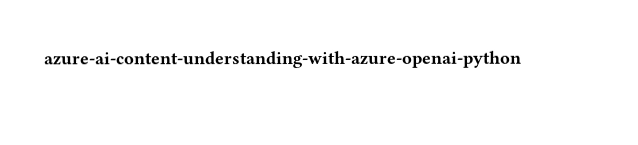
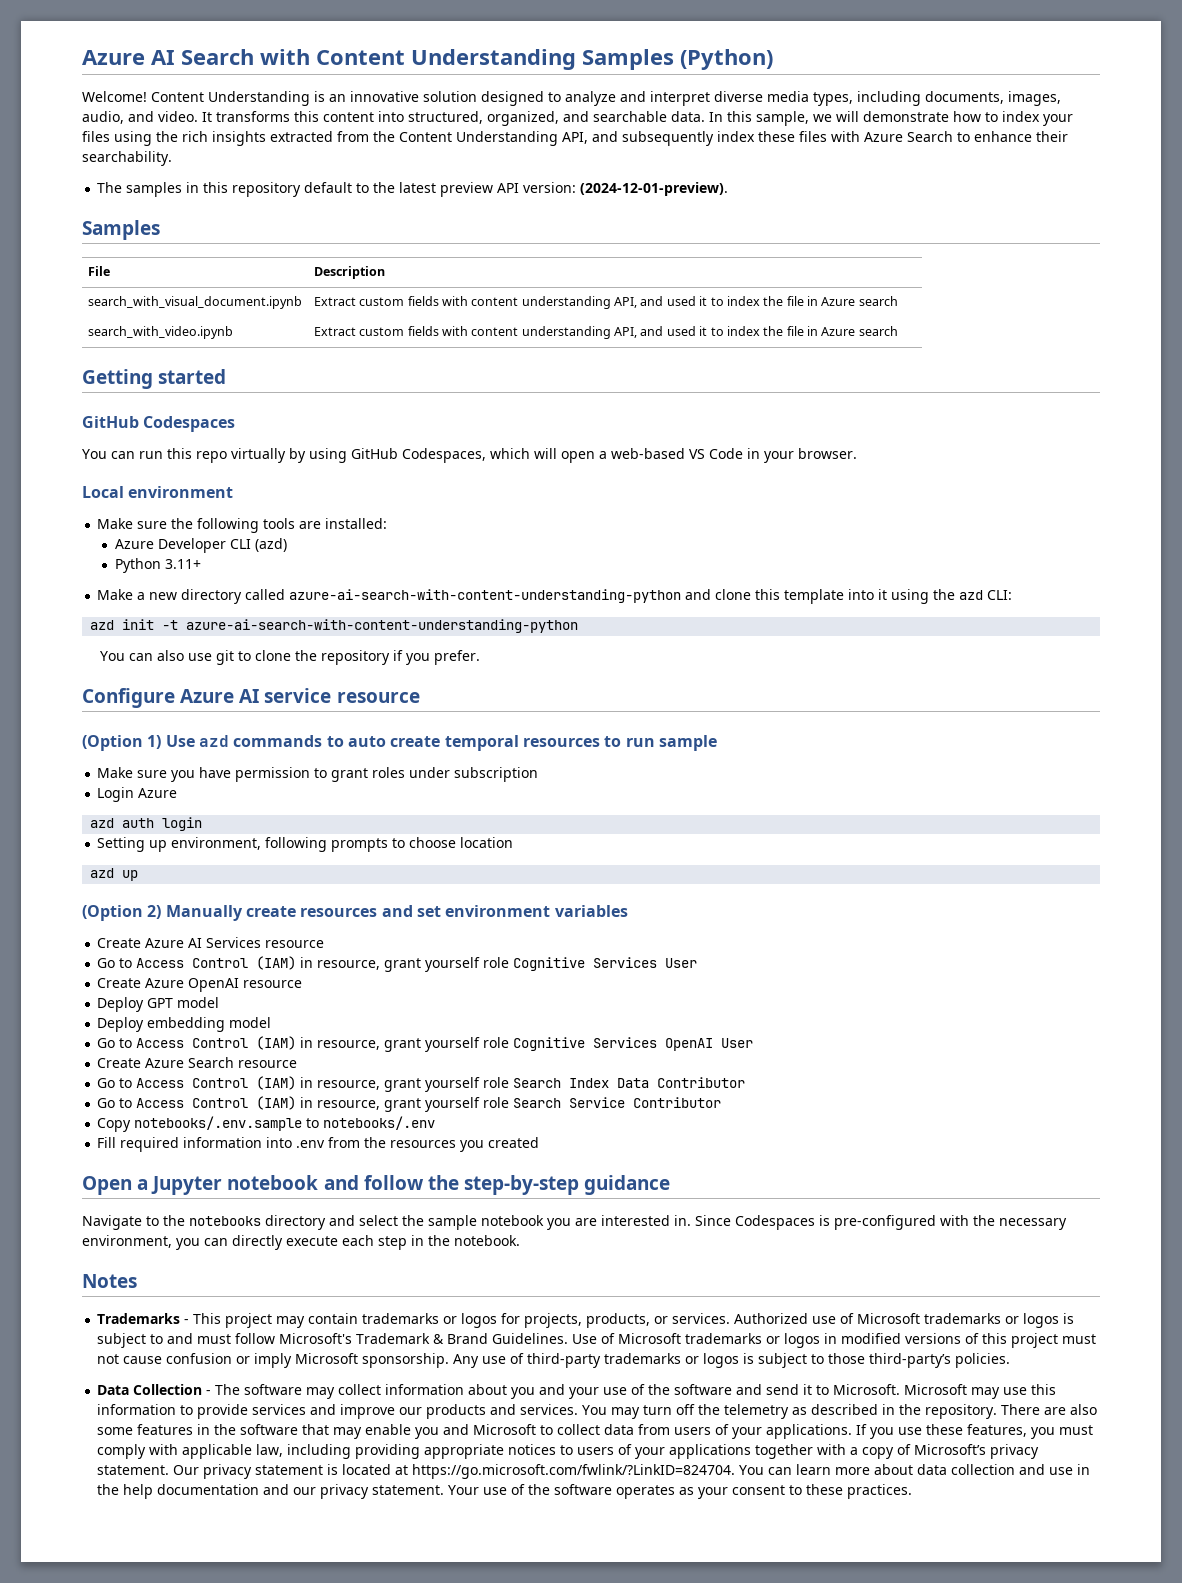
[43,50,521,69] azure-ai-content-understanding-with-azure-openai-python -> [82,49,773,70] [82,91,1061,106] [82,111,1073,126] [82,131,1068,146] [82,151,172,166] [97,182,729,197] [82,220,160,240] [87,266,110,276] [313,266,385,279] [87,296,302,309] [313,296,898,309] [87,326,233,339] [313,326,898,339] [82,369,227,389] [82,416,236,432] [82,448,857,463] [82,486,234,498] [97,518,388,533] [115,538,288,553] [115,558,202,573] [97,589,1013,604] [90,619,579,633] [99,650,480,665] [82,688,420,708] [82,735,717,751] [97,767,539,782] [97,787,178,802] [90,817,203,831] [97,837,514,852] [90,868,139,881] [82,905,628,921] [97,937,325,948] [97,956,698,972] [97,978,303,992] [97,997,220,1012] [97,1017,272,1032] [97,1036,754,1052] [97,1057,298,1068] [97,1076,746,1092] [97,1096,722,1112] [97,1116,436,1132] [97,1137,540,1152] [82,1175,671,1195] [82,1215,1067,1230] [82,1235,520,1250] [82,1274,137,1288] [97,1313,1075,1328] [97,1333,1097,1348] [97,1353,1011,1368] [97,1384,1057,1399] [97,1404,1098,1419] [97,1424,1094,1439] [97,1444,1040,1459] [97,1464,1091,1479] [97,1484,913,1499] Azure AI Search with Content Understanding Samples (Python) // Welcome! Content Understanding is an innovative solution designed to analyze and interpret diverse media types, including documents, images, audio, and video. It transforms this content into structured, organized, and searchable data. In this sample, we will demonstrate how to index your files using the rich insights extracted from the Content Understanding API, and subsequently index these files with Azure Search to enhance their searchability. // The samples in this repository default to the latest preview API version: (2024-12-01-preview). // Samples // File | Description // search_with_visual_document.ipynb | Extract custom fields with content understanding API, and used it to index the file in Azure search // search_with_video.ipynb | Extract custom fields with content understanding API, and used it to index the file in Azure search // Getting started // GitHub Codespaces // You can run this repo virtually by using GitHub Codespaces, which will open a web-based VS Code in your browser. // Local environment // Make sure the following tools are installed: // Azure Developer CLI (azd) // Python 3.11+ // Make a new directory called azure-ai-search-with-content-understanding-python and clone this template into it using the azd CLI: // azd init -t azure-ai-search-with-content-understanding-python // You can also use git to clone the repository if you prefer. // Configure Azure AI service resource // (Option 1) Use azd commands to auto create temporal resources to run sample // Make sure you have permission to grant roles under subscription // Login Azure // azd auth login // Setting up environment, following prompts to choose location // azd up // (Option 2) Manually create resources and set environment variables // Create Azure AI Services resource // Go to Access Control (IAM) in resource, grant yourself role Cognitive Services User // Create Azure OpenAI resource // Deploy GPT model // Deploy embedding model // Go to Access Control (IAM) in resource, grant yourself role Cognitive Services OpenAI User // Create Azure Search resource // Go to Access Control (IAM) in resource, grant yourself role Search Index Data Contributor // Go to Access Control (IAM) in resource, grant yourself role Search Service Contributor // Copy notebooks/.env.sample to notebooks/.env // Fill required information into .env from the resources you created // Open a Jupyter notebook and follow the step-by-step guidance // Navigate to the notebooks directory and select the sample notebook you are interested in. Since Codespaces is pre-configured with the necessary environment, you can directly execute each step in the notebook. // Notes // Trademarks - This project may contain trademarks or logos for projects, products, or services. Authorized use of Microsoft trademarks or logos is subject to and must follow Microsoft's Trademark & Brand Guidelines. Use of Microsoft trademarks or logos in modified versions of this project must not cause confusion or imply Microsoft sponsorship. Any use of third-party trademarks or logos is subject to those third-party’s policies. // Data Collection - The software may collect information about you and your use of the software and send it to Microsoft. Microsoft may use this information to provide services and improve our products and services. You may turn off the telemetry as described in the repository. There are also some features in the software that may enable you and Microsoft to collect data from users of your applications. If you use these features, you must comply with applicable law, including providing appropriate notices to users of your applications together with a copy of Microsoft’s privacy statement. Our privacy statement is located at https://go.microsoft.com/fwlink/?LinkID=824704. You can learn more about data collection and use in the help documentation and our privacy statement. Your use of the software operates as your consent to these practices.

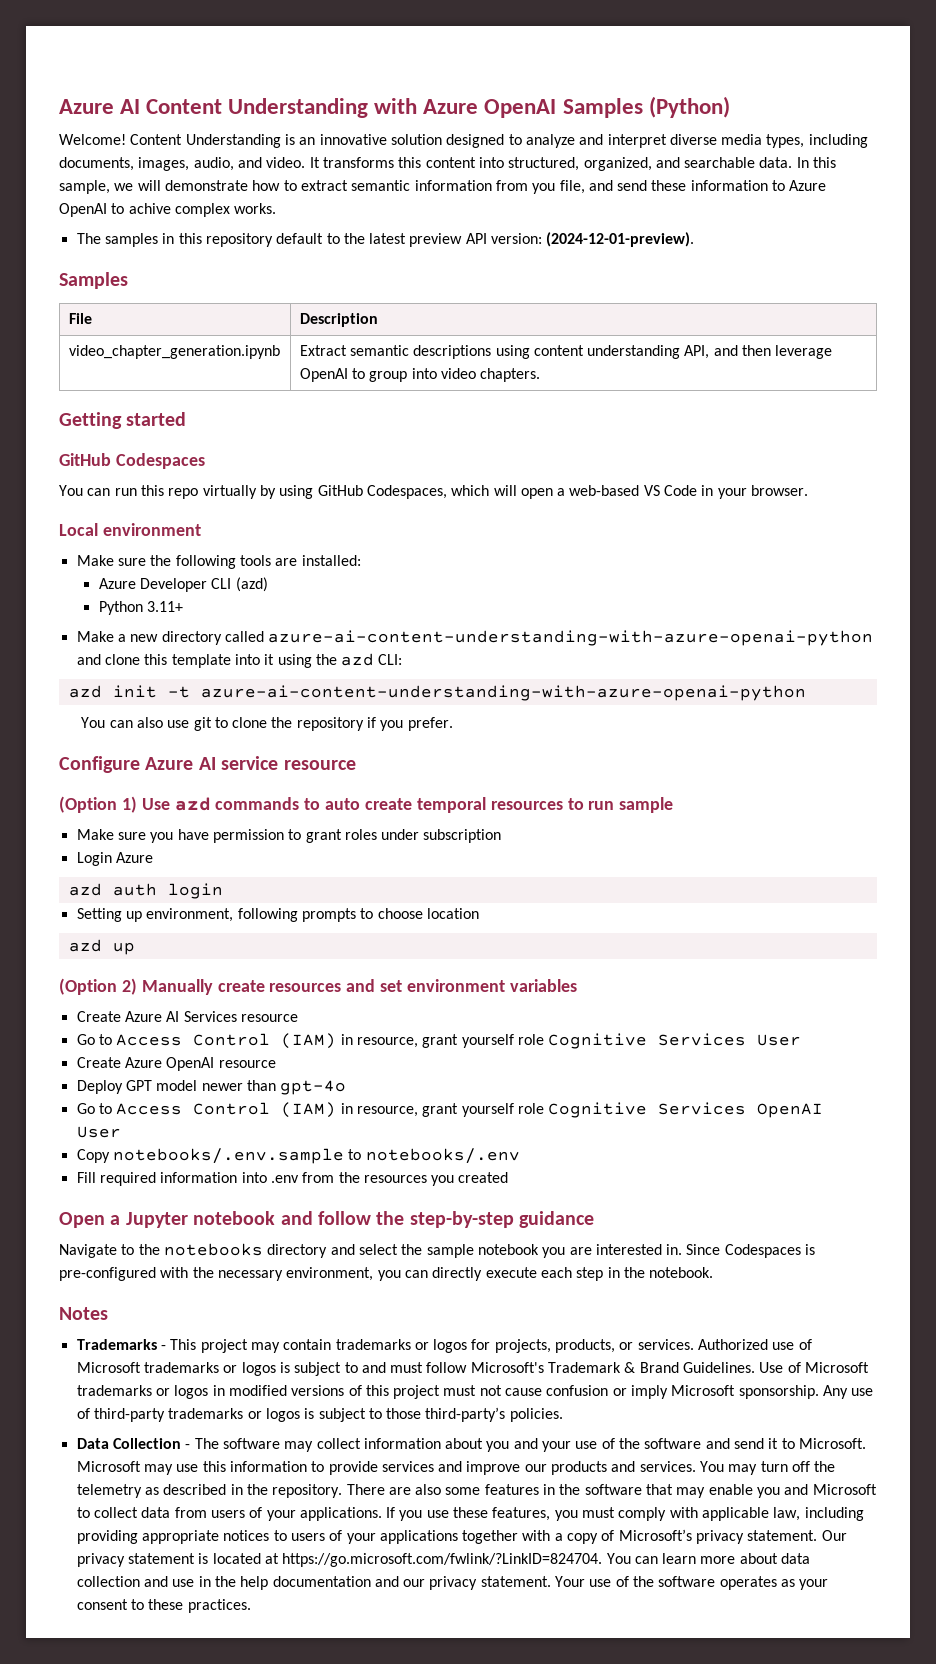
[82,49,576,70] Azure AI Search with Content Understanding -> [59,98,557,118] Azure AI Content Understanding with Azure OpenAI
[1002,111,1073,126] [82,131,1068,146] [82,151,172,166] index your files using the rich insights extracted from the Content Understanding API, and subsequently index these files with Azure Search to enhance their searchability. -> [300,180,827,194] [59,203,277,217] extract semantic information from you file, and send these information to Azure OpenAI to achive complex works.
[87,296,302,309] [313,296,898,309] [87,326,233,339] [313,326,898,339] search_with_visual_document.ipynb | Extract custom fields with content understanding API, and used it to index the file in Azure search // search_with_video.ipynb | Extract custom fields with content understanding API, and used it to index the file in Azure search -> [68,345,280,359] [299,345,833,359] [299,368,541,382] video_chapter_generation.ipynb | Extract semantic descriptions using content understanding API, and then leverage OpenAI to group into video chapters.
[289,589,682,603] azure-ai-search-with-content-understanding-python -> [268,630,874,646] azure-ai-content-understanding-with-azure-openai-python
[186,619,579,633] azure-ai-search-with-content-understanding-python -> [200,685,806,701] azure-ai-content-understanding-with-azure-openai-python
[97,1017,272,1032] // Deploy embedding model -> [201,1080,347,1095] newer than gpt-4o
[97,1057,298,1068] [97,1076,746,1092] [97,1096,722,1112] // Create Azure Search resource // Go to Access Control (IAM) in resource, grant yourself role Search Index Data Contributor // Go to Access Control (IAM) in resource, grant yourself role Search Service Contributor -> (121, 1132) none

